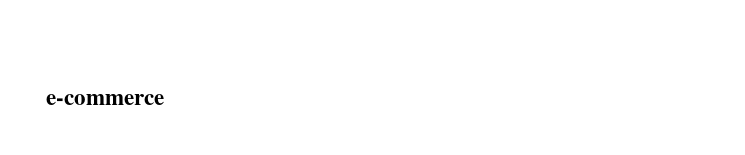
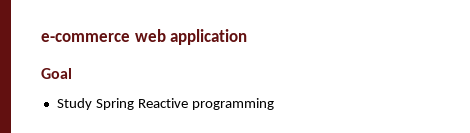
(164, 99) none -> [134,29,248,45] [41,68,72,79] [56,98,274,110] web application // Goal // Study Spring Reactive programming

